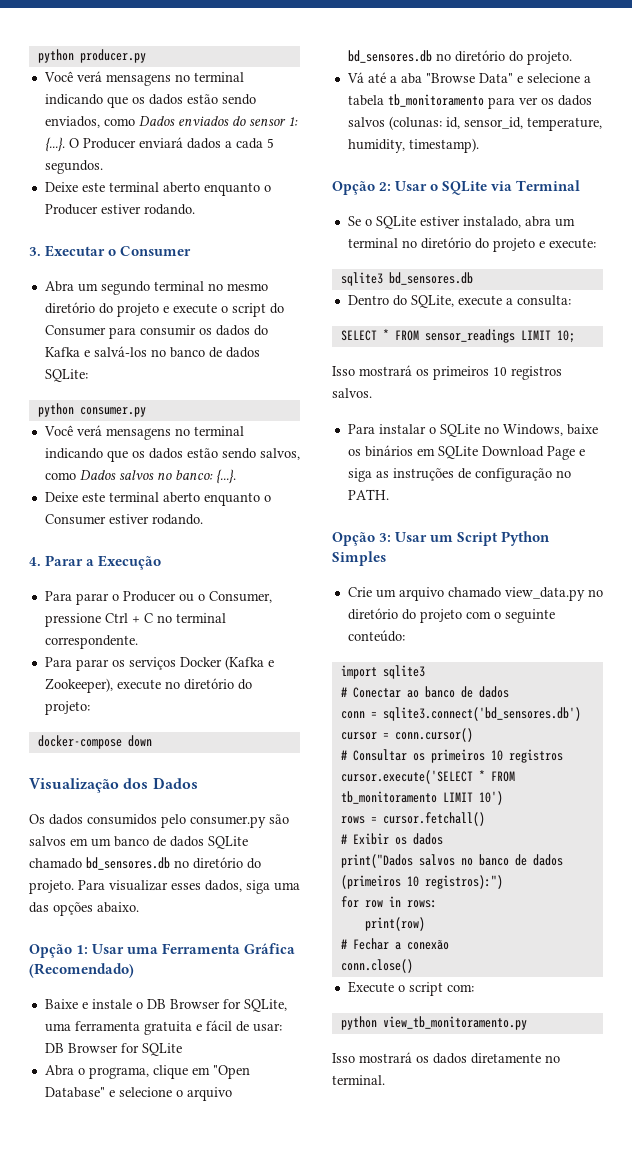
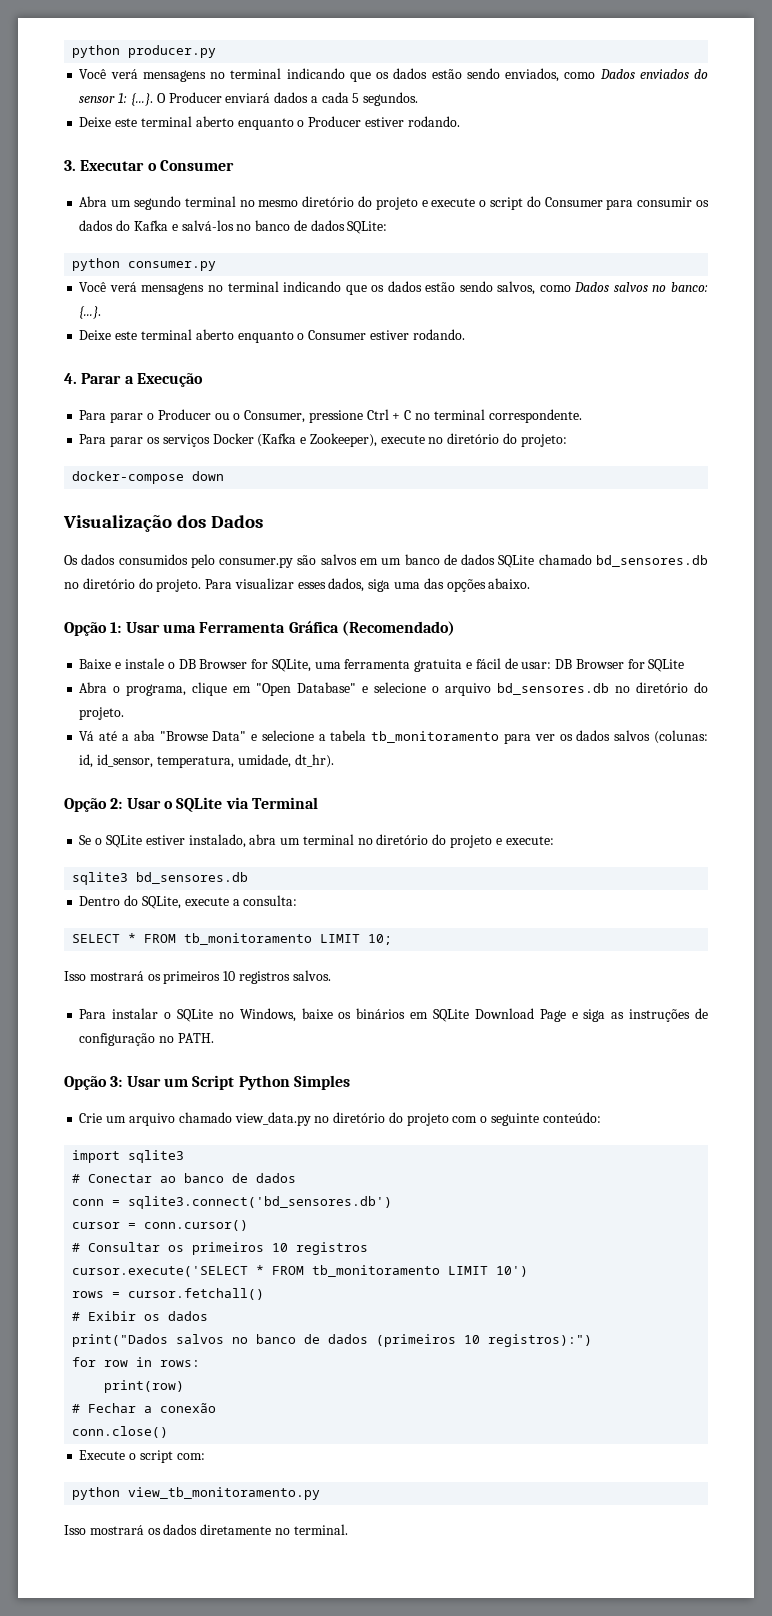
[463,117,602,131] [347,138,479,153] sensor_id, temperature, humidity, timestamp). -> [97,754,334,768] id_sensor, temperatura, umidade, dt_hr).
[424,329,515,343] sensor_readings -> [184,933,313,945] tb_monitoramento

